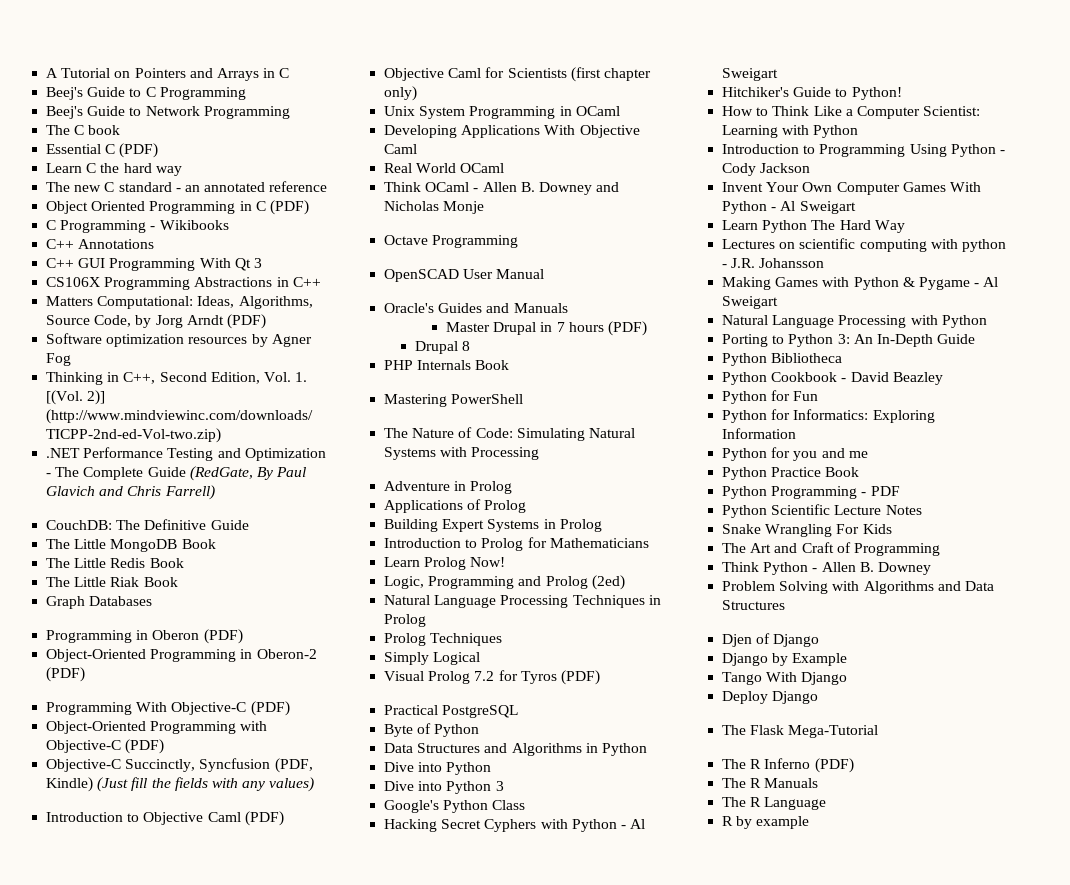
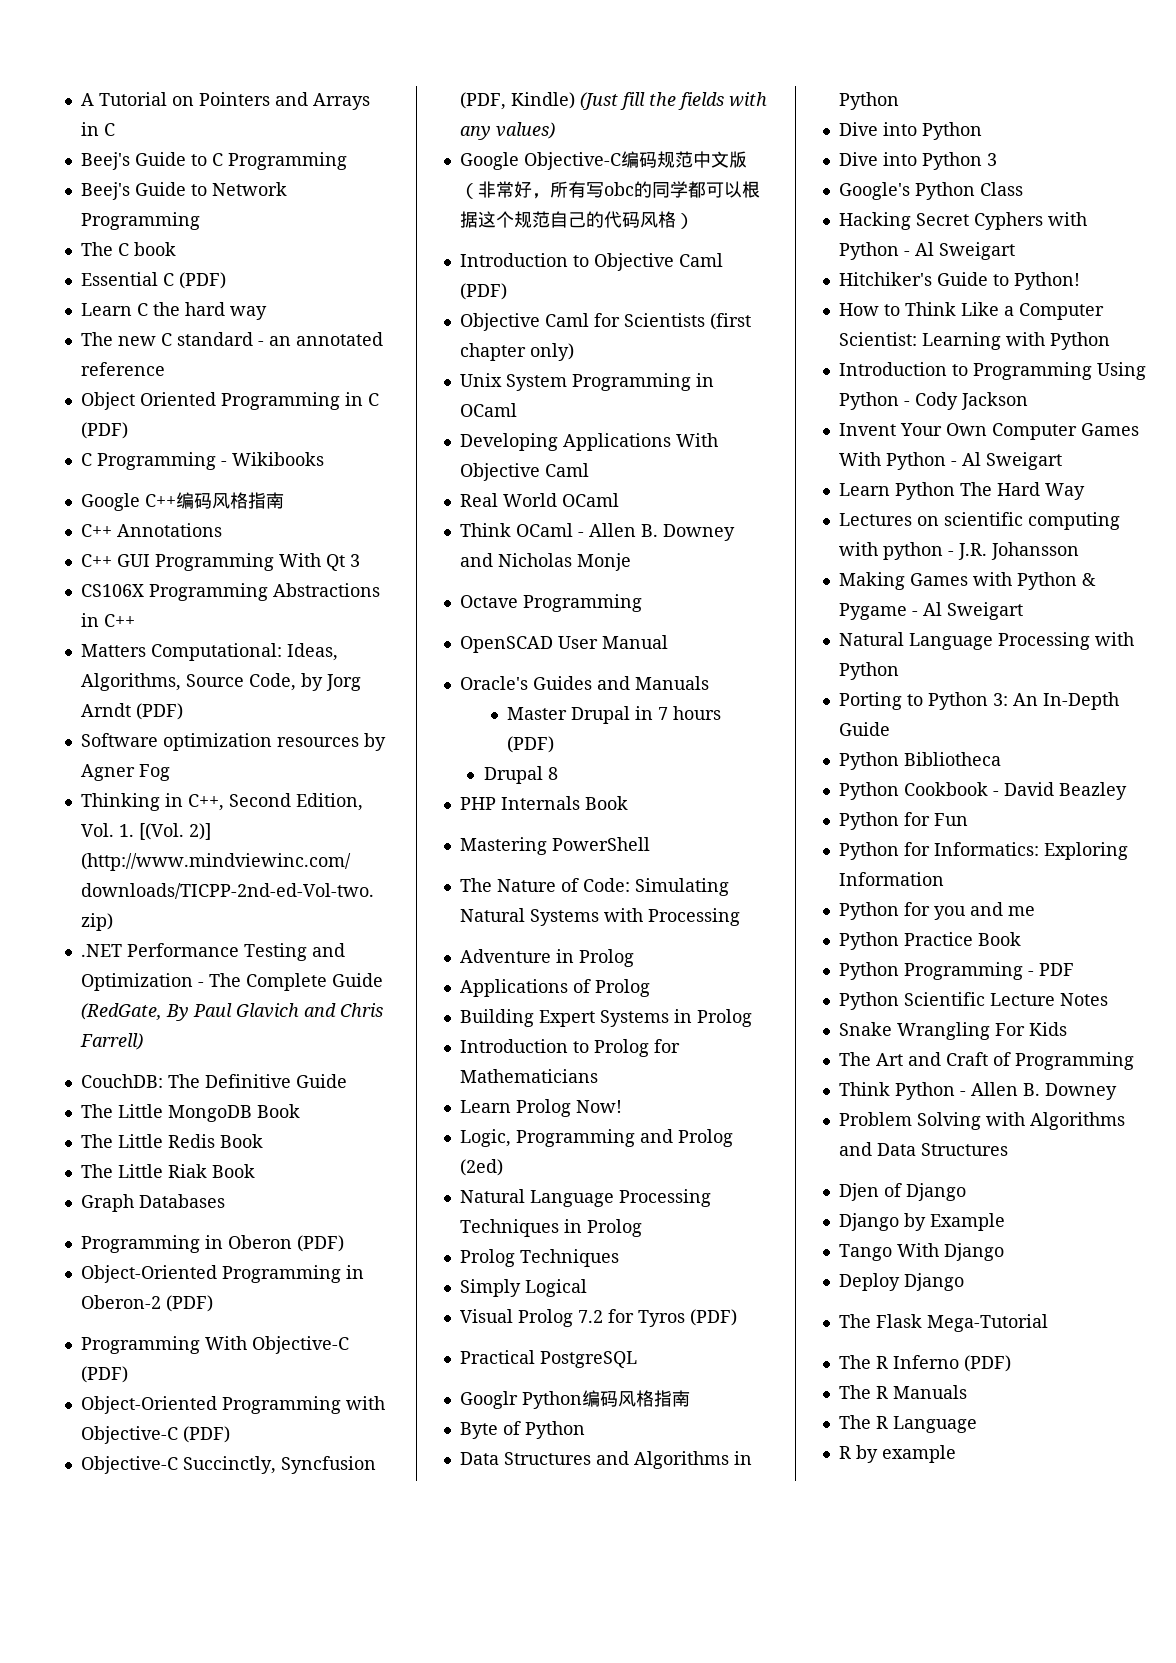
(229, 225) none -> [80,492,284,511] // Google C++编码风格指南
(315, 784) none -> [459,151,747,170] [459,181,760,199] [459,211,694,229] // Google Objective-C编码规范中文版（非常好，所有写obc的同学都可以根据这个规范自己的代码风格）
(519, 711) none -> [459,1390,690,1409] // Googlr Python编码风格指南

